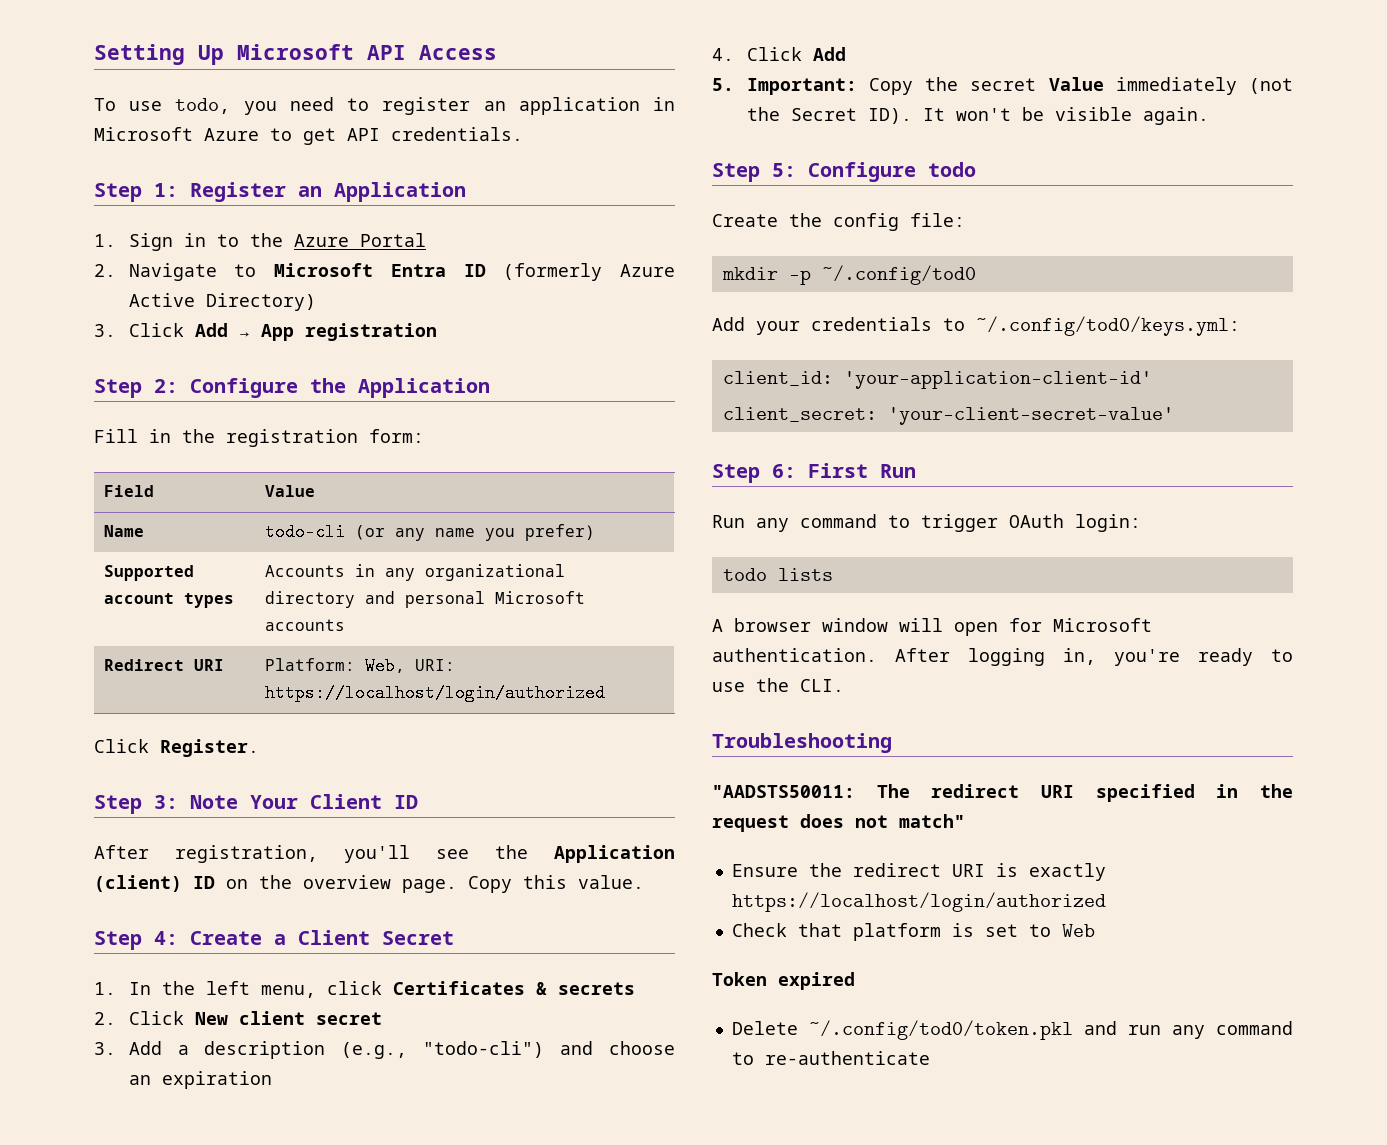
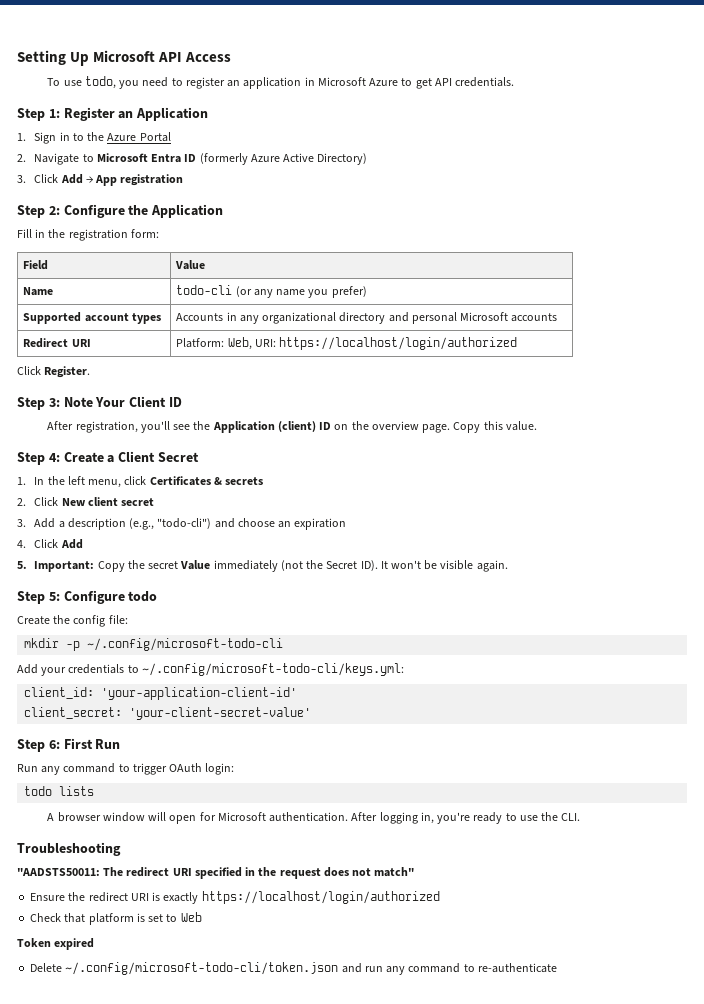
[821,265,976,285] ~/.config/tod0 -> [87,638,284,651] ~/.config/microsoft-todo-cli
[976,316,1240,336] ~/.config/tod0/keys.yml: -> [141,663,404,676] ~/.config/microsoft-todo-cli/keys.yml:
[808,1020,1073,1040] ~/.config/tod0/token.pkl -> [65,962,339,975] ~/.config/microsoft-todo-cli/token.json

